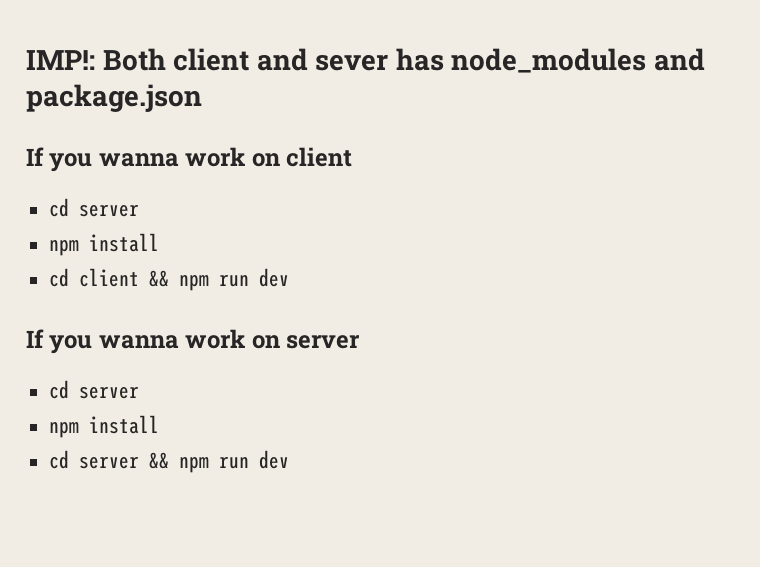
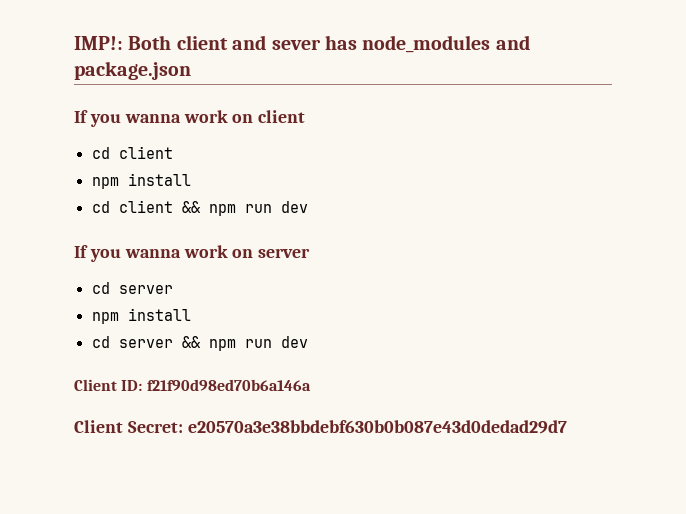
[78,204,139,217] server -> [118,146,173,159] client
(289, 459) none -> [74,379,311,391] [74,420,567,434] // Client ID: f21f90d98ed70b6a146a // Client Secret: e20570a3e38bbdebf630b0b087e43d0dedad29d7

